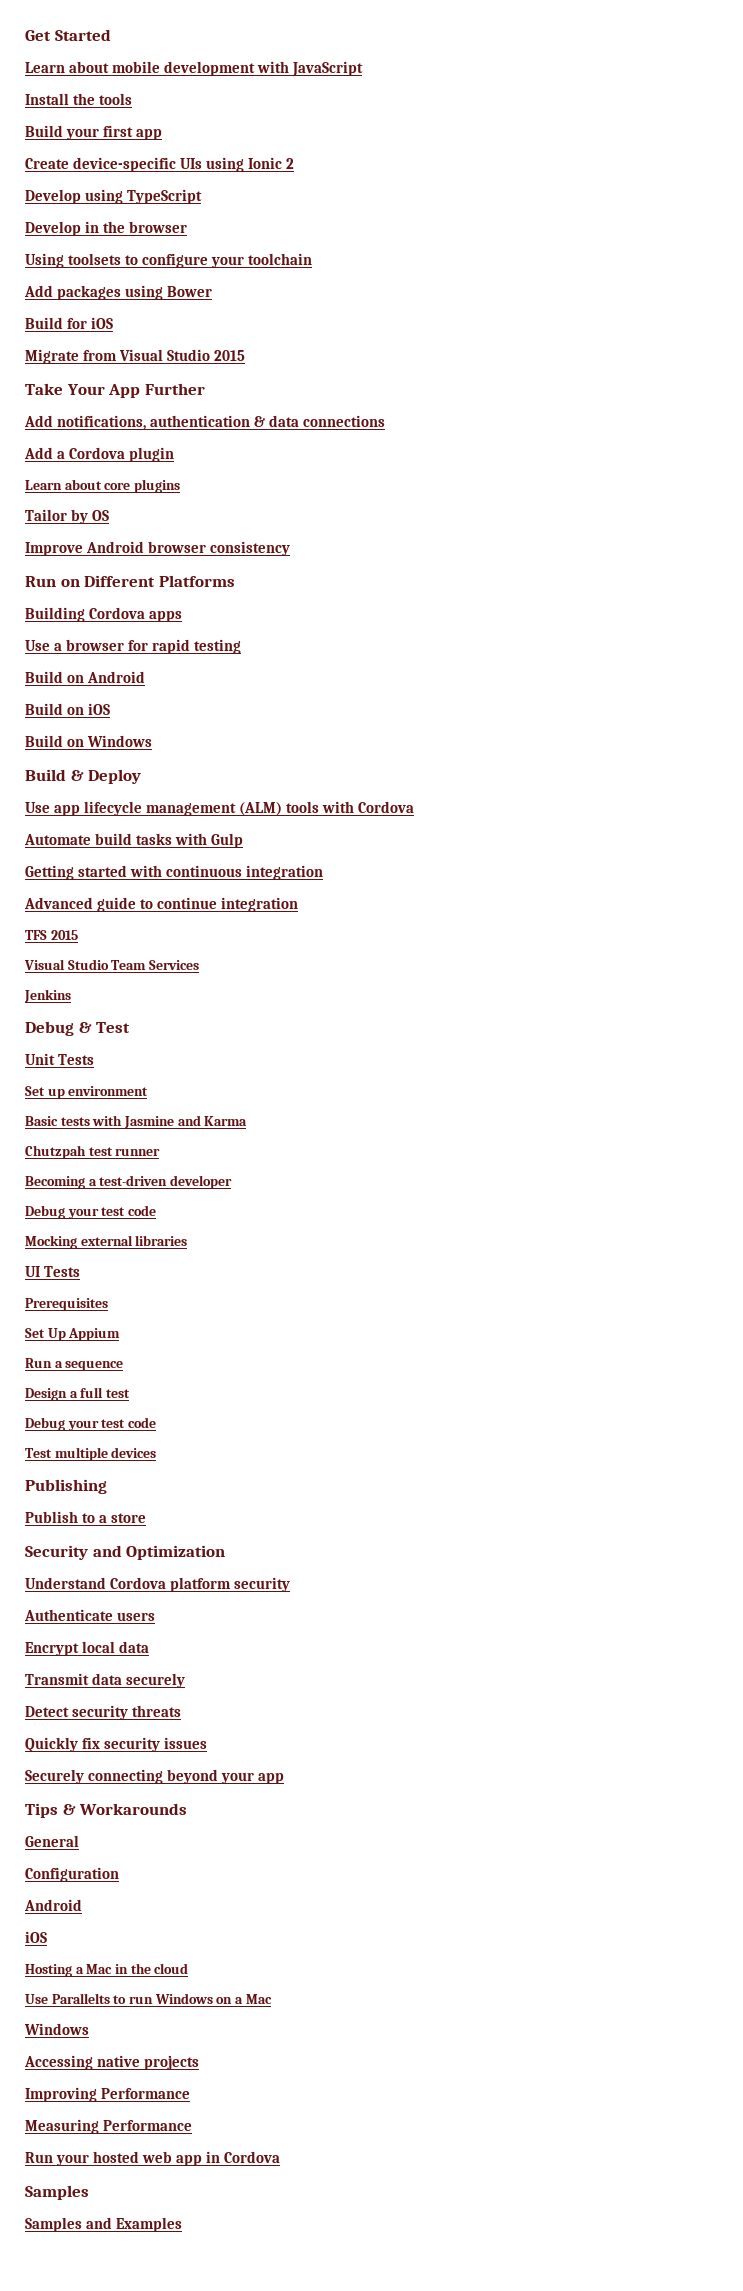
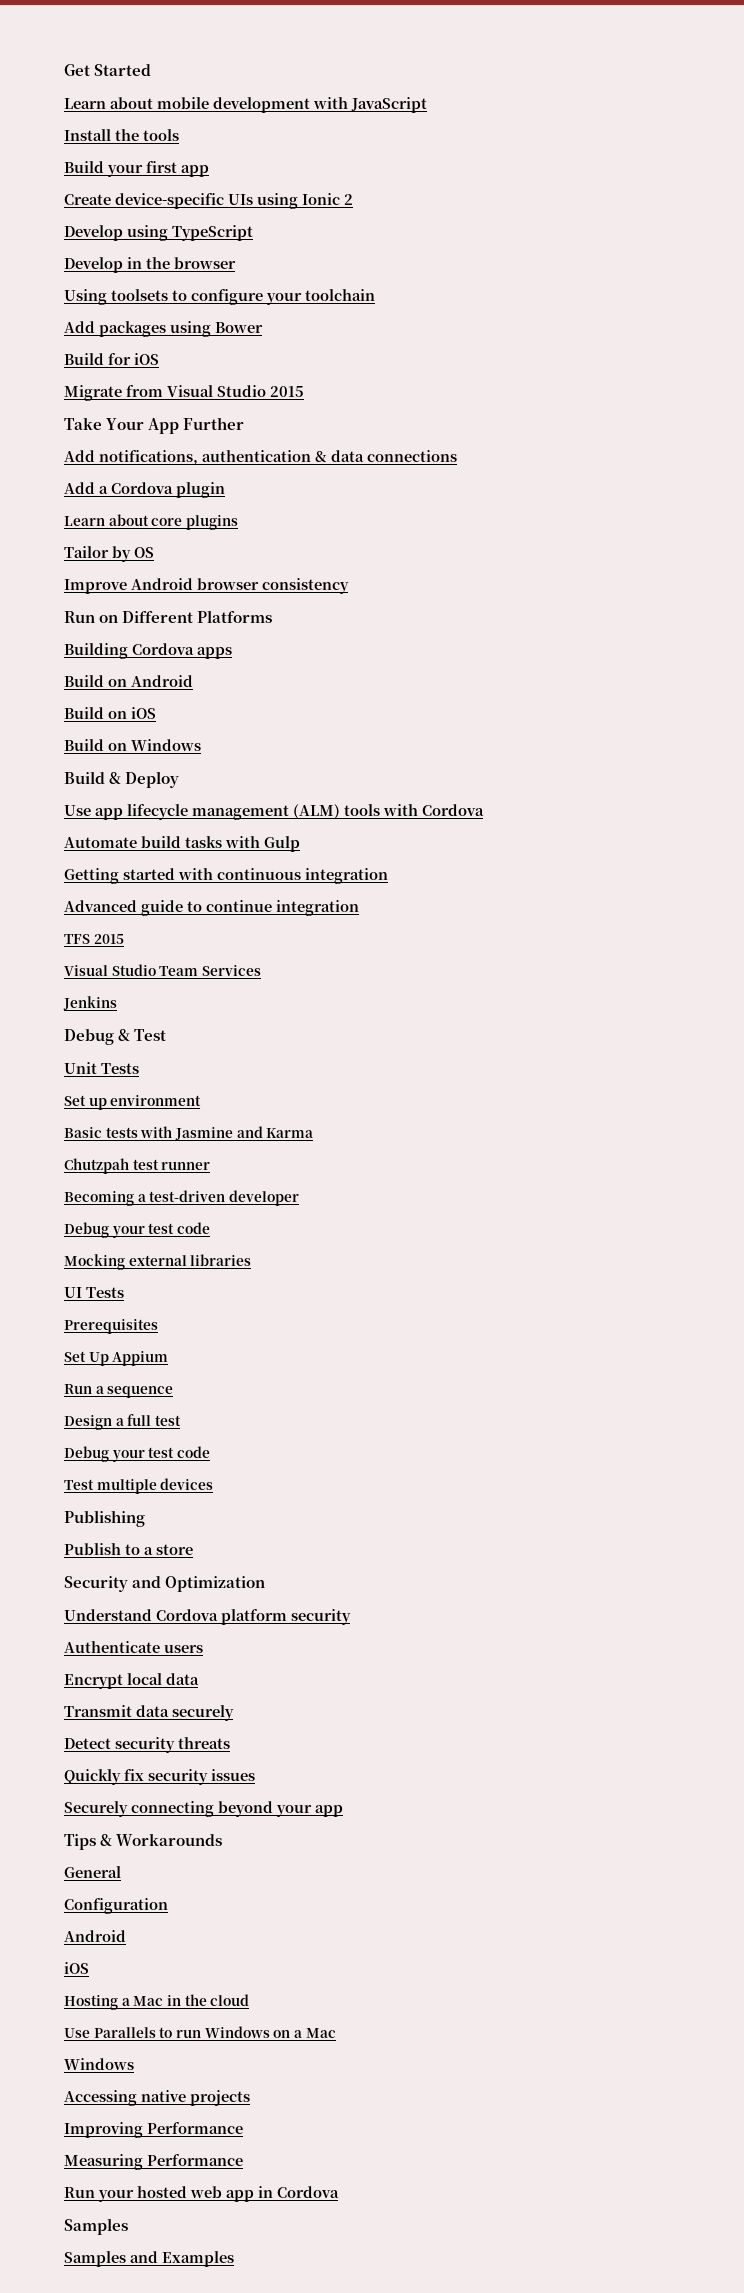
[25,639,242,654] // Use a browser for rapid testing -> (232, 653) none
[51,1993,110,2004] Parallelts -> [93,2027,156,2038] Parallels

